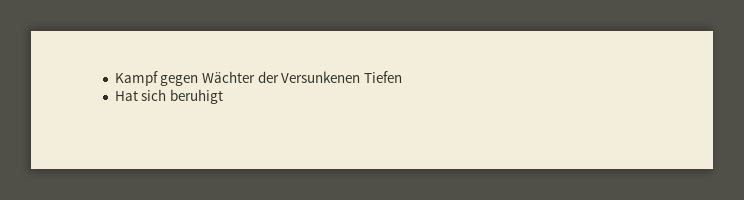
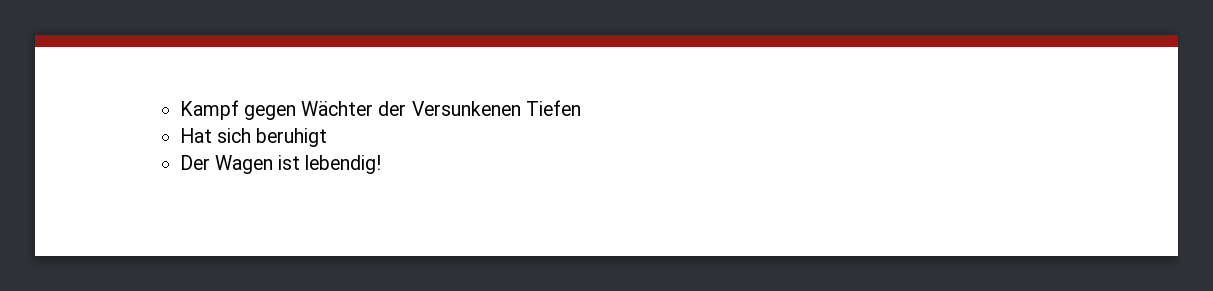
(224, 96) none -> [179,155,382,174] // Der Wagen ist lebendig!

